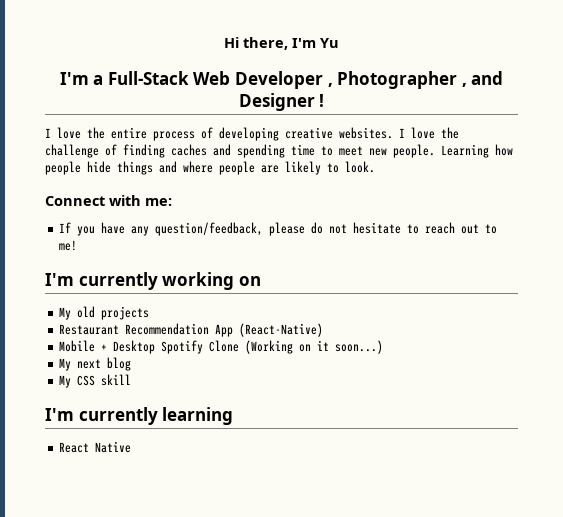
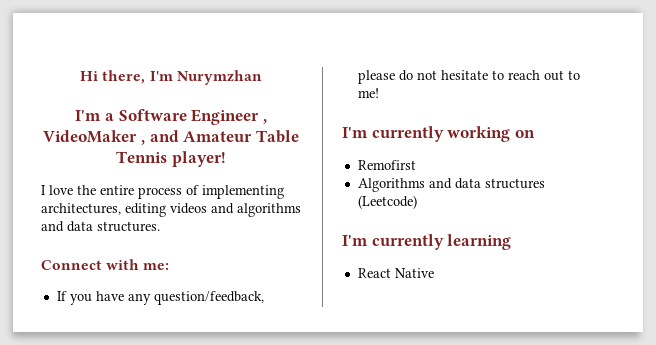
[320,38,339,48] Yu -> [176,70,262,85] Nurymzhan
[107,71,504,89] [238,93,325,111] Full-Stack Web Developer , Photographer , and Designer ! -> [118,109,267,125] [43,130,299,145] [116,151,226,167] Software Engineer , VideoMaker , and Amateur Table Tennis player!
[219,127,459,141] [45,144,513,158] [45,161,375,175] developing creative websites. I love the challenge of finding caches and spending time to meet new people. Learning how people hide things and where people are likely to look. -> [202,185,284,199] [41,203,301,217] [41,221,160,232] implementing architectures, editing videos and algorithms and data structures.
[59,306,150,320] [59,323,324,337] [59,340,384,354] [59,357,132,371] [59,374,132,388] My old projects // Restaurant Recommendation App (React-Native) // Mobile + Desktop Spotify Clone (Working on it soon...) // My next blog // My CSS skill -> [357,160,416,170] [357,178,545,192] [357,195,417,209] Remofirst // Algorithms and data structures (Leetcode)

